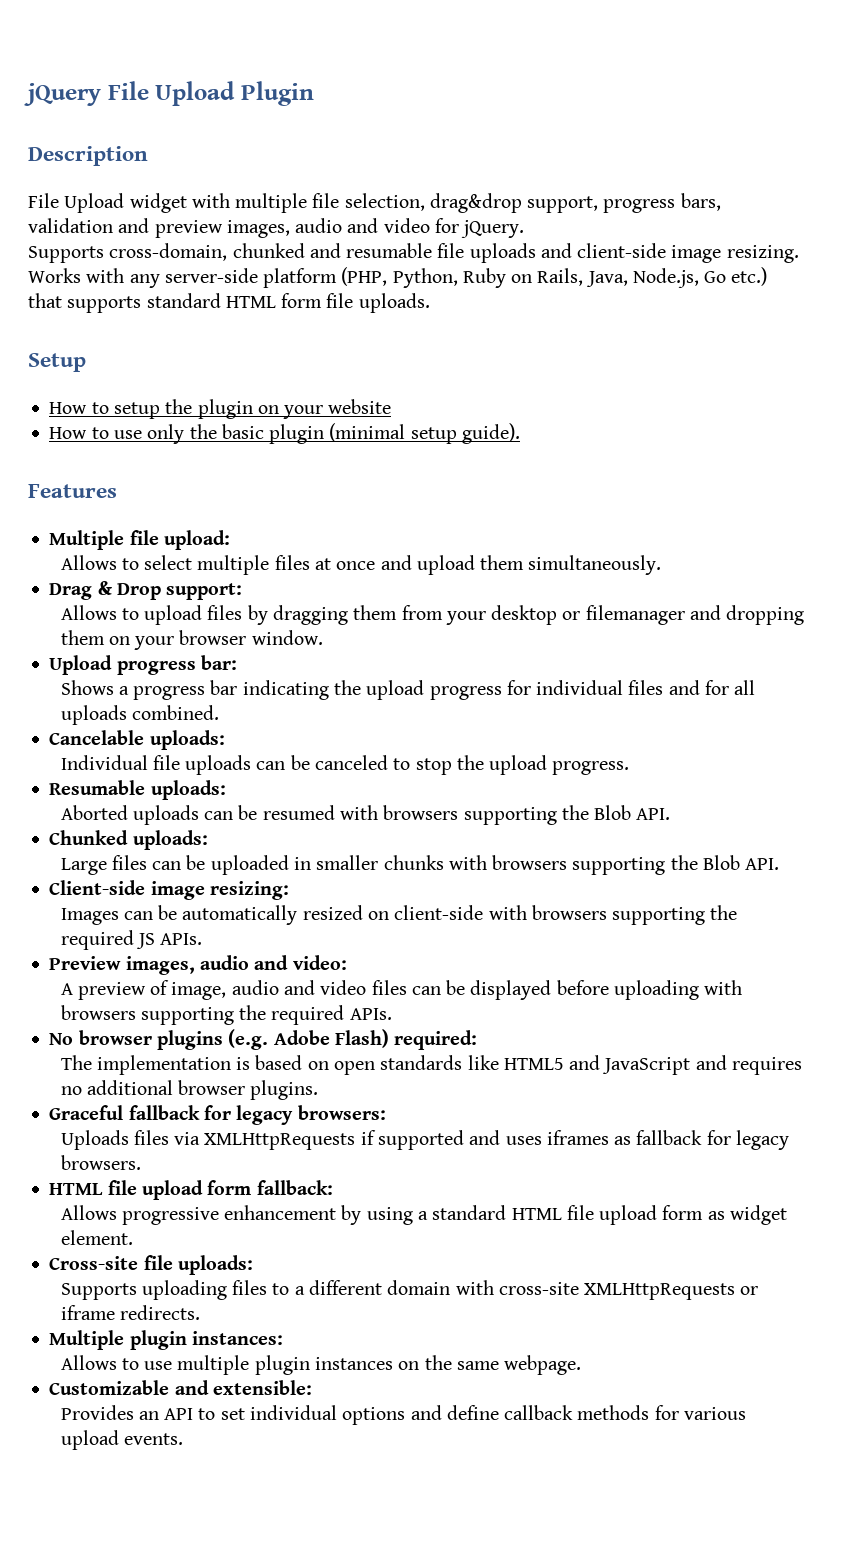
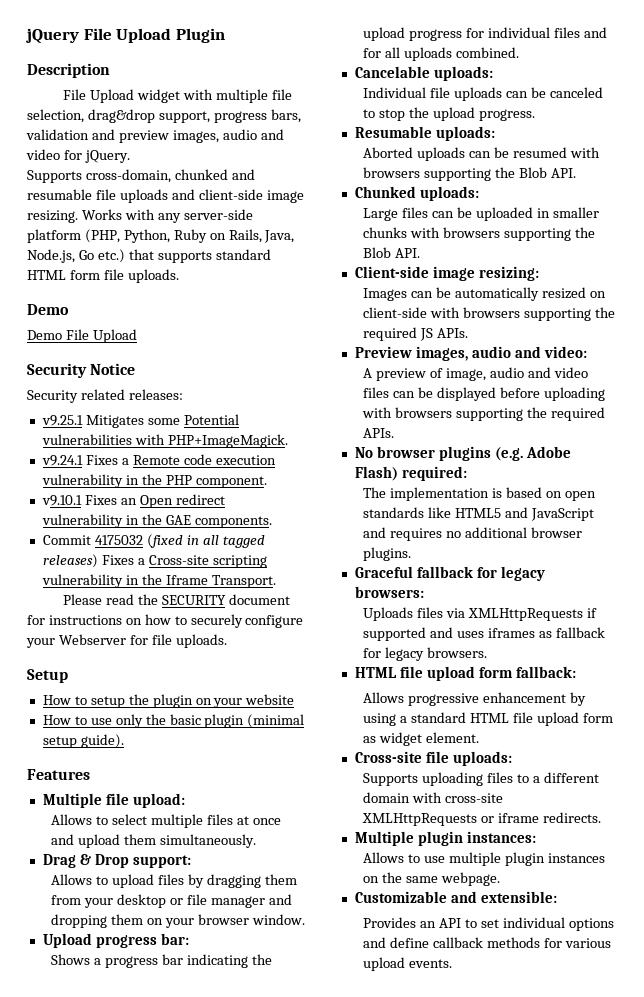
(430, 303) none -> [27,304,69,315] [27,329,137,343] [27,363,136,378] [27,389,183,403] [41,414,239,428] [41,434,288,448] [41,454,276,466] [41,474,267,488] [41,494,225,508] [41,514,272,528] [42,534,265,548] [42,554,267,568] [41,574,276,588] [63,594,290,605] [27,614,304,628] [26,634,227,648] // Demo // Demo File Upload // Security Notice // Security related releases: // v9.25.1 Mitigates some Potential vulnerabilities with PHP+ImageMagick. // v9.24.1 Fixes a Remote code execution vulnerability in the PHP component. // v9.10.1 Fixes an Open redirect vulnerability in the GAE components. // Commit 4175032 (fixed in all tagged releases) Fixes a Cross-site scripting vulnerability in the Iframe Transport. // Please read the SECURITY document for instructions on how to securely configure your Webserver for file uploads.
[585,605,685,625] filemanager -> [186,894,265,908] file manager

